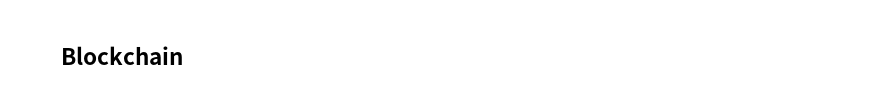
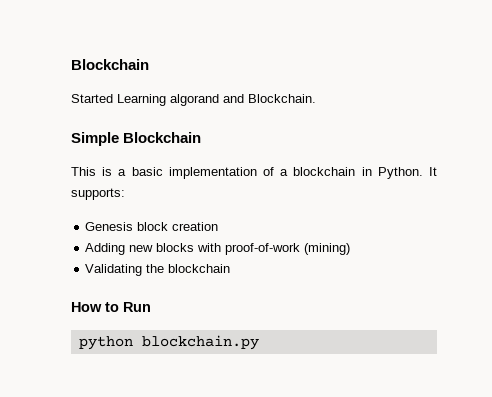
[61,46,183,65] Blockchain -> [71,59,149,70] [71,94,316,106] [71,132,202,146] [71,167,437,179] [71,188,125,200] [85,222,219,231] [85,243,351,255] [85,264,231,276] [71,302,151,312] [78,335,259,350] Blockchain // Started Learning algorand and Blockchain. // Simple Blockchain // This is a basic implementation of a blockchain in Python. It supports: // Genesis block creation // Adding new blocks with proof-of-work (mining) // Validating the blockchain // How to Run // python blockchain.py

